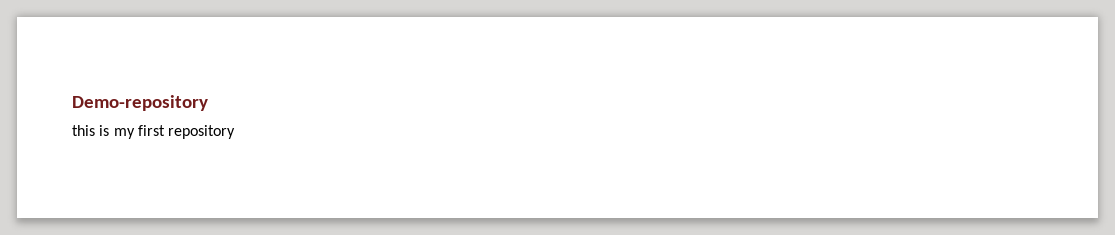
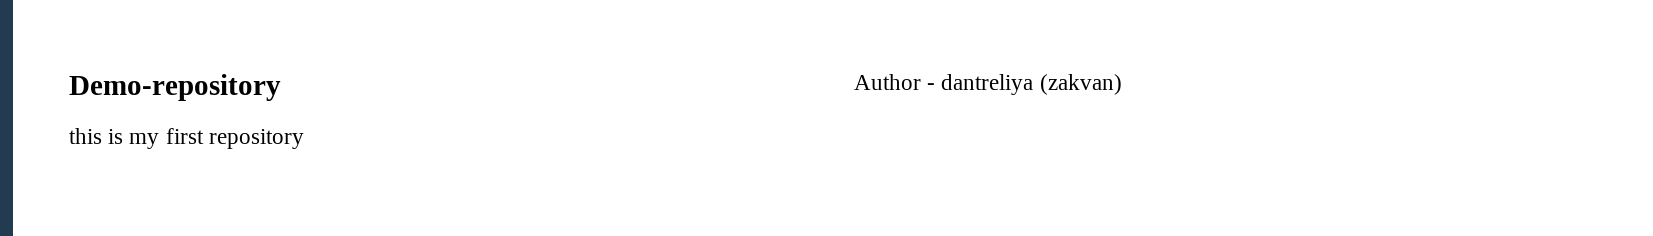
(236, 132) none -> [854,74,1122,95] // Author - dantreliya (zakvan)

